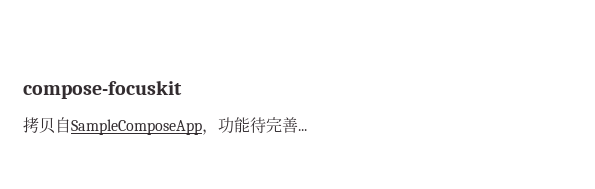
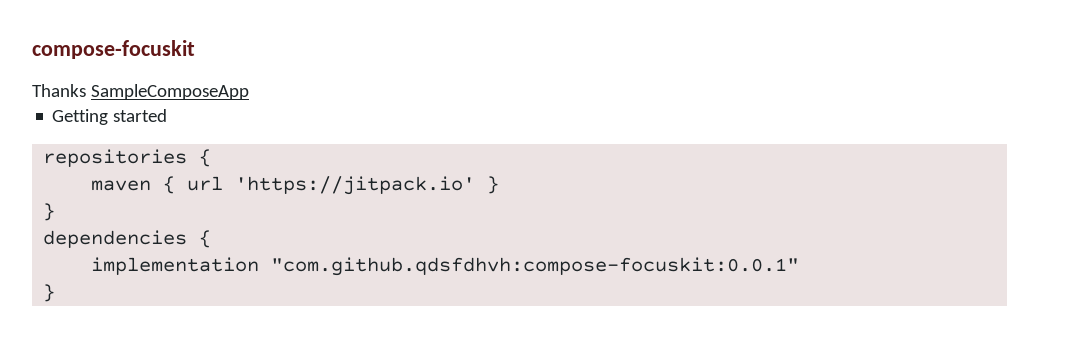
[23,117,71,134] 拷贝自 -> [32,84,86,97] Thanks
[202,117,307,135] ，功能待完善... -> [52,109,168,125] [43,149,212,167] [91,176,500,195] [43,203,56,221] [43,230,212,248] [91,257,800,276] [43,284,56,302] // Getting started // repositories { // maven { url 'https://jitpack.io' } // } // dependencies { // implementation "com.github.qdsfdhvh:compose-focuskit:0.0.1" // }

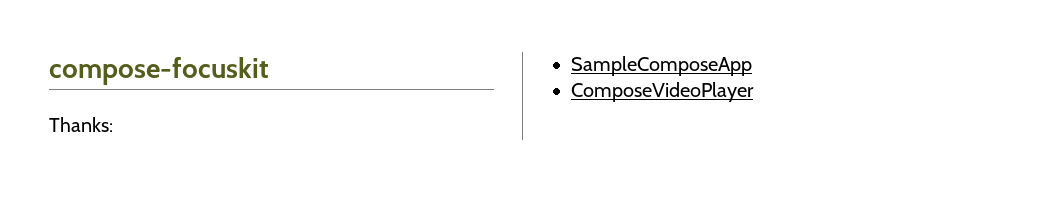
[32,84,86,97] Thanks -> [49,117,113,132] Thanks: //
[52,109,168,125] [43,149,212,167] [91,176,500,195] [43,203,56,221] [43,230,212,248] [91,257,800,276] [43,284,56,302] Getting started // repositories { // maven { url 'https://jitpack.io' } // } // dependencies { // implementation "com.github.qdsfdhvh:compose-focuskit:0.0.1" // } -> [571,82,754,102] ComposeVideoPlayer

